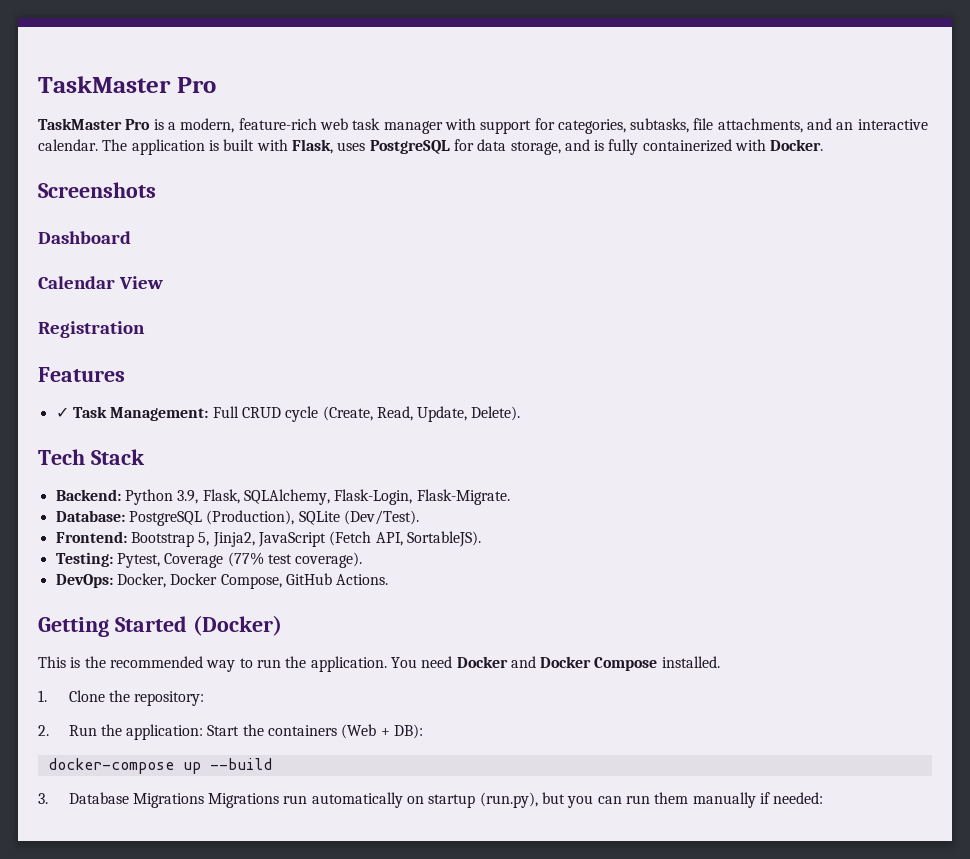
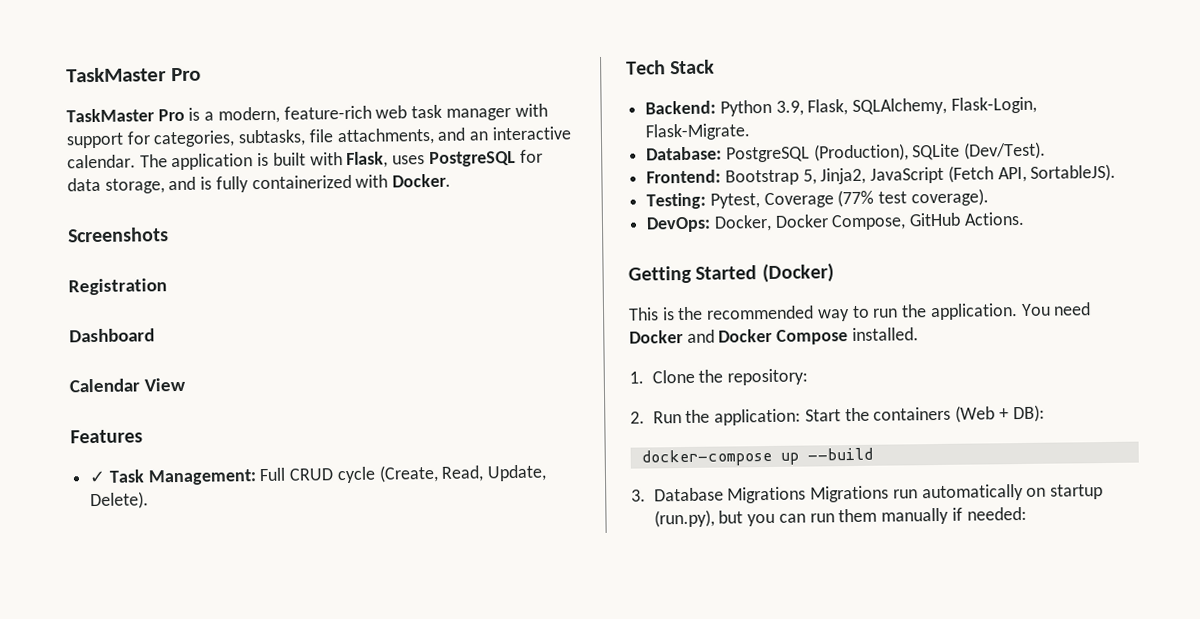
(156, 190) none -> [68,278,167,296] // Registration
[38,321,145,338] // Registration -> (186, 384) none

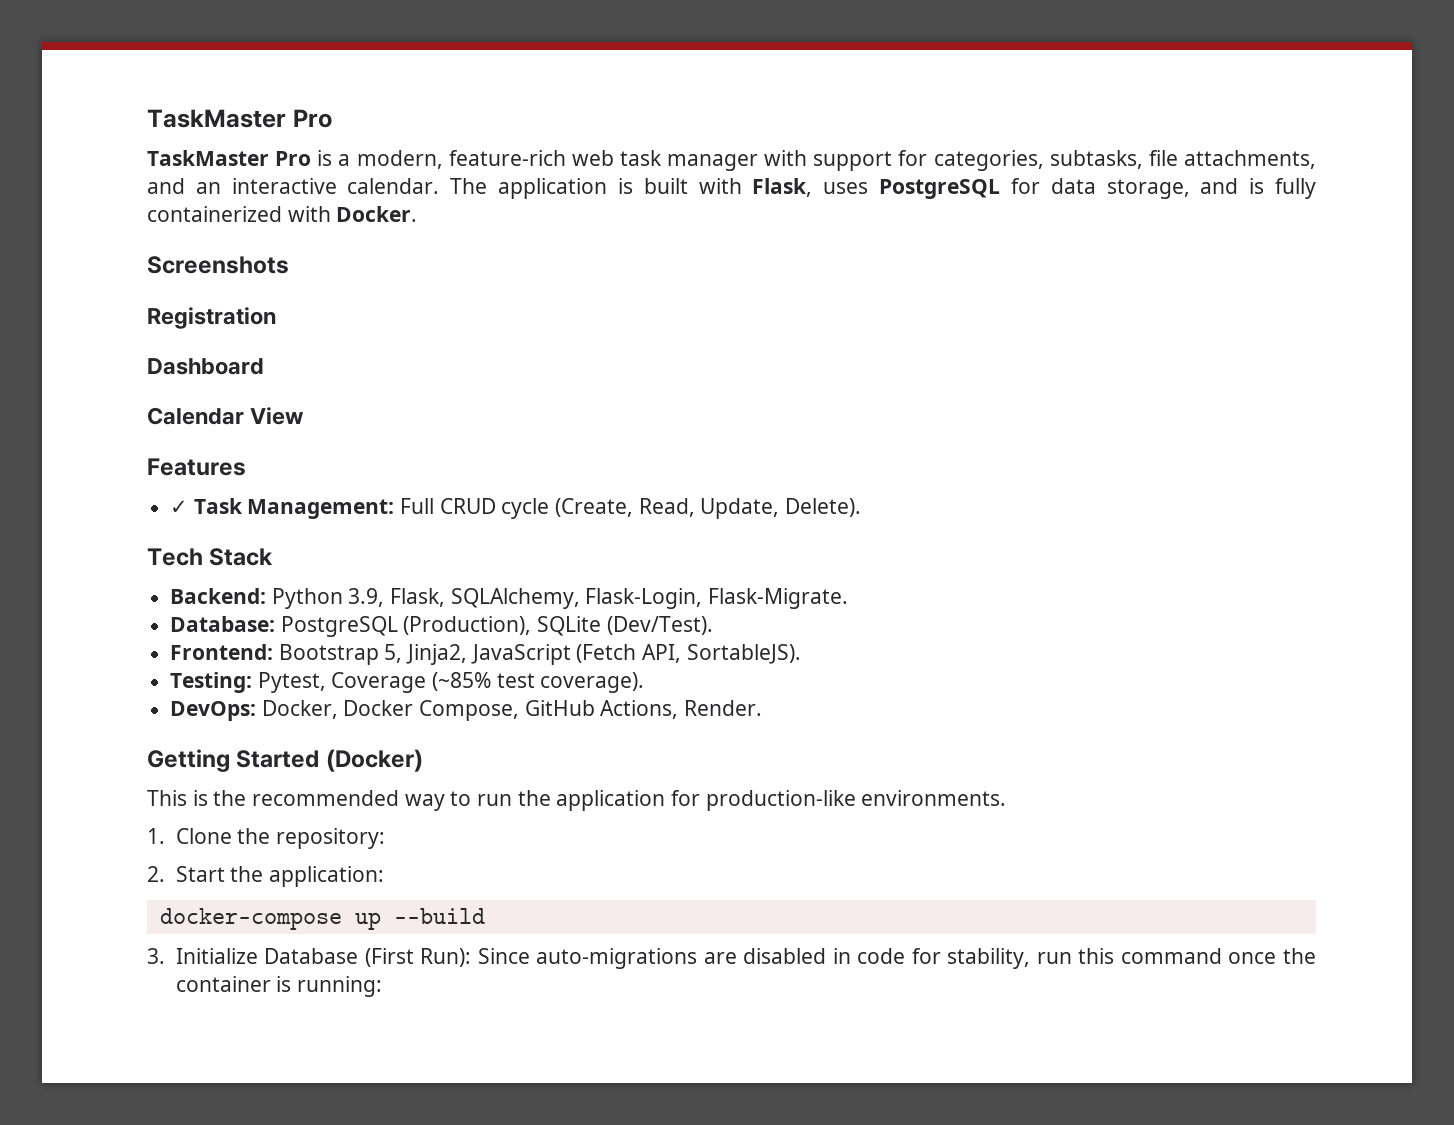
[837,189,875,208] (77% -> [432,672,492,691] (~85%
[963,211,1025,226] Actions. -> [600,700,763,719] Actions, Render.
[929,302,1092,321] [629,327,919,345] application. You need Docker and Docker Compose installed. -> [556,790,1007,811] application for production-like environments.
[652,411,682,424] Run -> [175,866,225,882] Start
[804,404,1045,423] [640,447,873,467] [631,483,1104,504] [653,506,1027,528] Start the containers (Web + DB): // docker-compose up --build // 3. Database Migrations Migrations run automatically on startup (run.py), but you can run them manually if needed: -> [159,908,485,930] [147,948,1316,969] [175,976,382,997] // docker-compose up --build // 3. Initialize Database (First Run): Since auto-migrations are disabled in code for stability, run this command once the container is running:

